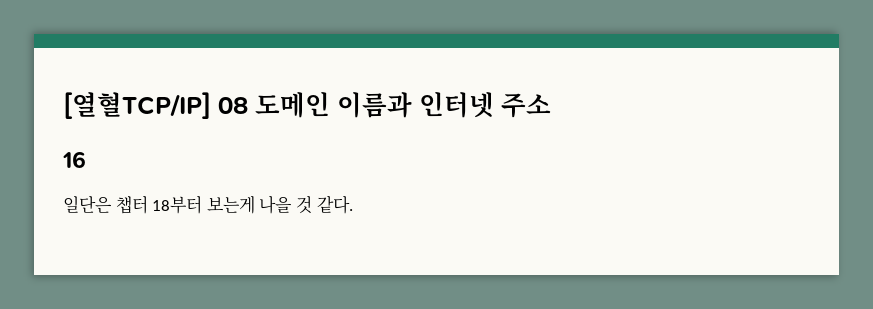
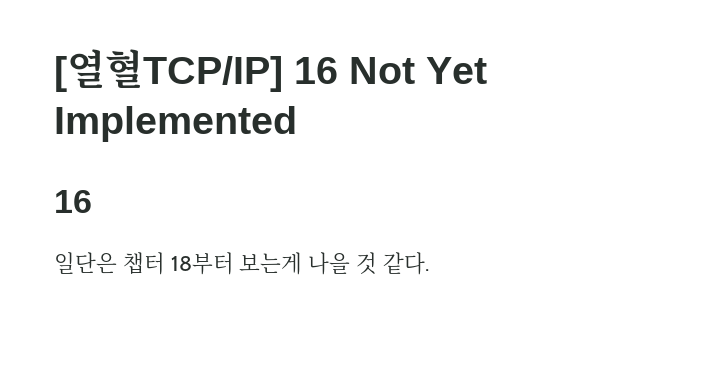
[218,92,551,118] 08 도메인 이름과 인터넷 주소 -> [294,57,487,84] [54,106,297,142] 16 Not Yet Implemented

